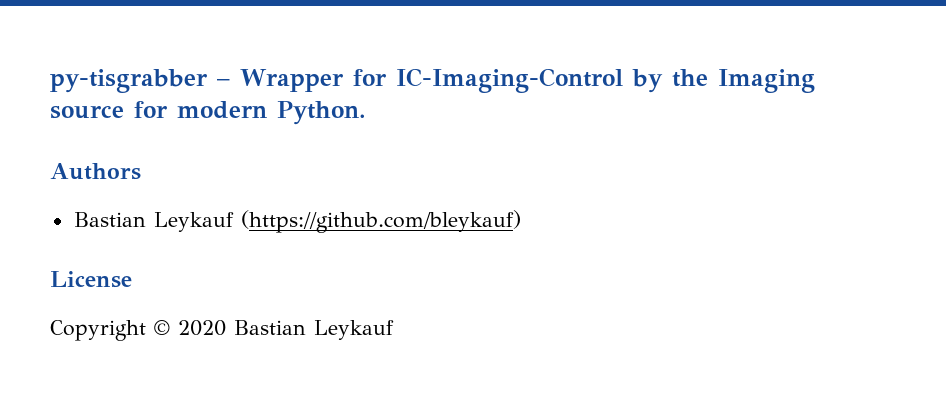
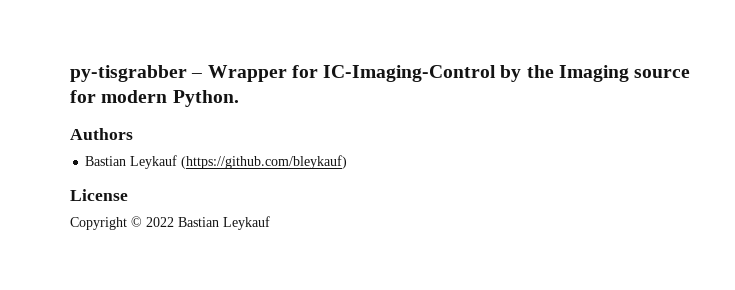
[178,320,226,336] 2020 -> [146,217,174,227] 2022

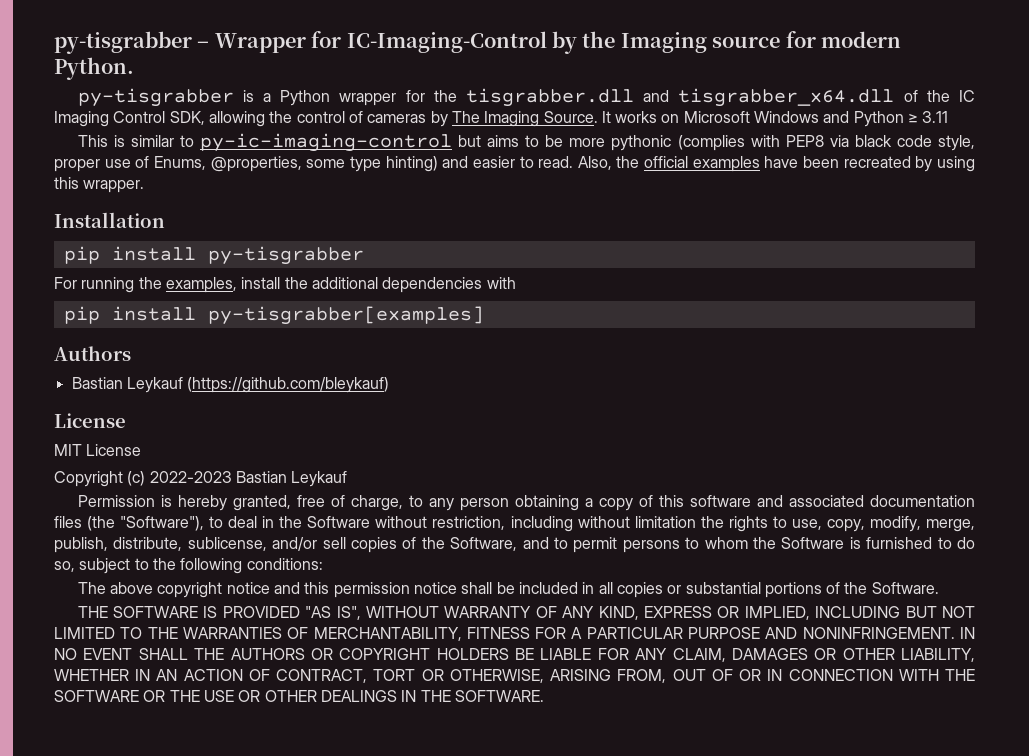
(239, 98) none -> [77,88,975,107] [54,111,949,127] [77,133,976,152] [54,156,975,172] [54,177,145,193] [54,212,165,228] [63,246,364,265] [54,277,516,293] [63,306,484,325] // py-tisgrabber is a Python wrapper for the tisgrabber.dll and tisgrabber_x64.dll of the IC Imaging Control SDK, allowing the control of cameras by The Imaging Source. It works on Microsoft Windows and Python ≥ 3.11 // This is similar to py-ic-imaging-control but aims to be more pythonic (complies with PEP8 via black code style, proper use of Enums, @properties, some type hinting) and easier to read. Also, the official examples have been recreated by using this wrapper. // Installation // pip install py-tisgrabber // For running the examples, install the additional dependencies with // pip install py-tisgrabber[examples]
(128, 195) none -> [54,444,142,456] // MIT License
[131,216,270,230] © 2022 Bastian Leykauf -> [127,471,348,487] [77,495,976,511] [54,516,976,532] [54,537,975,553] [54,558,323,574] [77,582,939,598] [77,606,975,620] [54,627,975,641] [54,648,975,662] [54,669,976,683] [54,690,544,702] (c) 2022-2023 Bastian Leykauf // Permission is hereby granted, free of charge, to any person obtaining a copy of this software and associated documentation files (the "Software"), to deal in the Software without restriction, including without limitation the rights to use, copy, modify, merge, publish, distribute, sublicense, and/or sell copies of the Software, and to permit persons to whom the Software is furnished to do so, subject to the following conditions: // The above copyright notice and this permission notice shall be included in all copies or substantial portions of the Software. // THE SOFTWARE IS PROVIDED "AS IS", WITHOUT WARRANTY OF ANY KIND, EXPRESS OR IMPLIED, INCLUDING BUT NOT LIMITED TO THE WARRANTIES OF MERCHANTABILITY, FITNESS FOR A PARTICULAR PURPOSE AND NONINFRINGEMENT. IN NO EVENT SHALL THE AUTHORS OR COPYRIGHT HOLDERS BE LIABLE FOR ANY CLAIM, DAMAGES OR OTHER LIABILITY, WHETHER IN AN ACTION OF CONTRACT, TORT OR OTHERWISE, ARISING FROM, OUT OF OR IN CONNECTION WITH THE SOFTWARE OR THE USE OR OTHER DEALINGS IN THE SOFTWARE.

